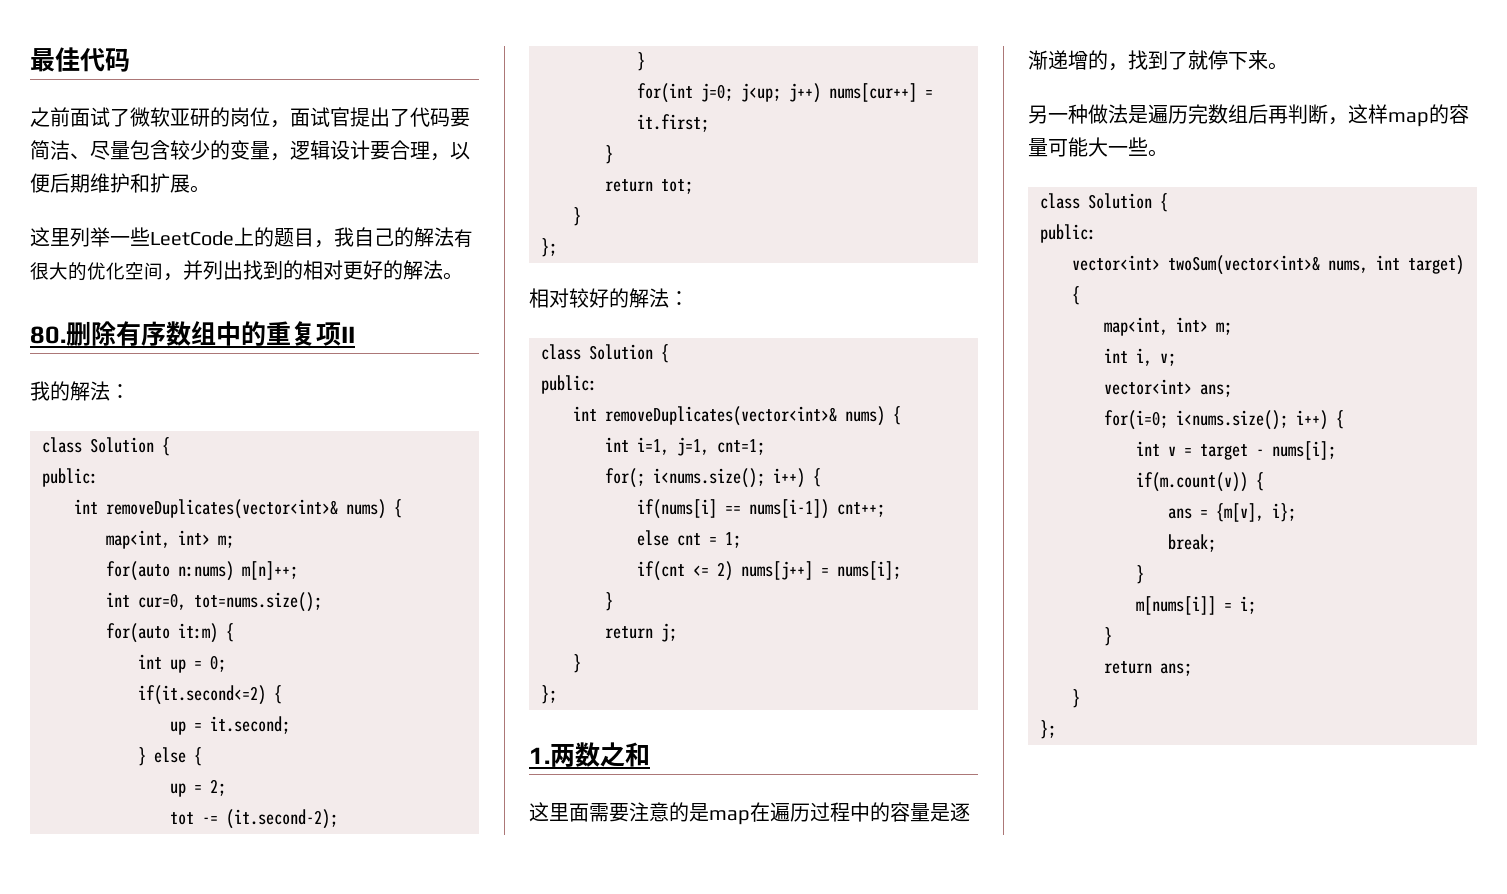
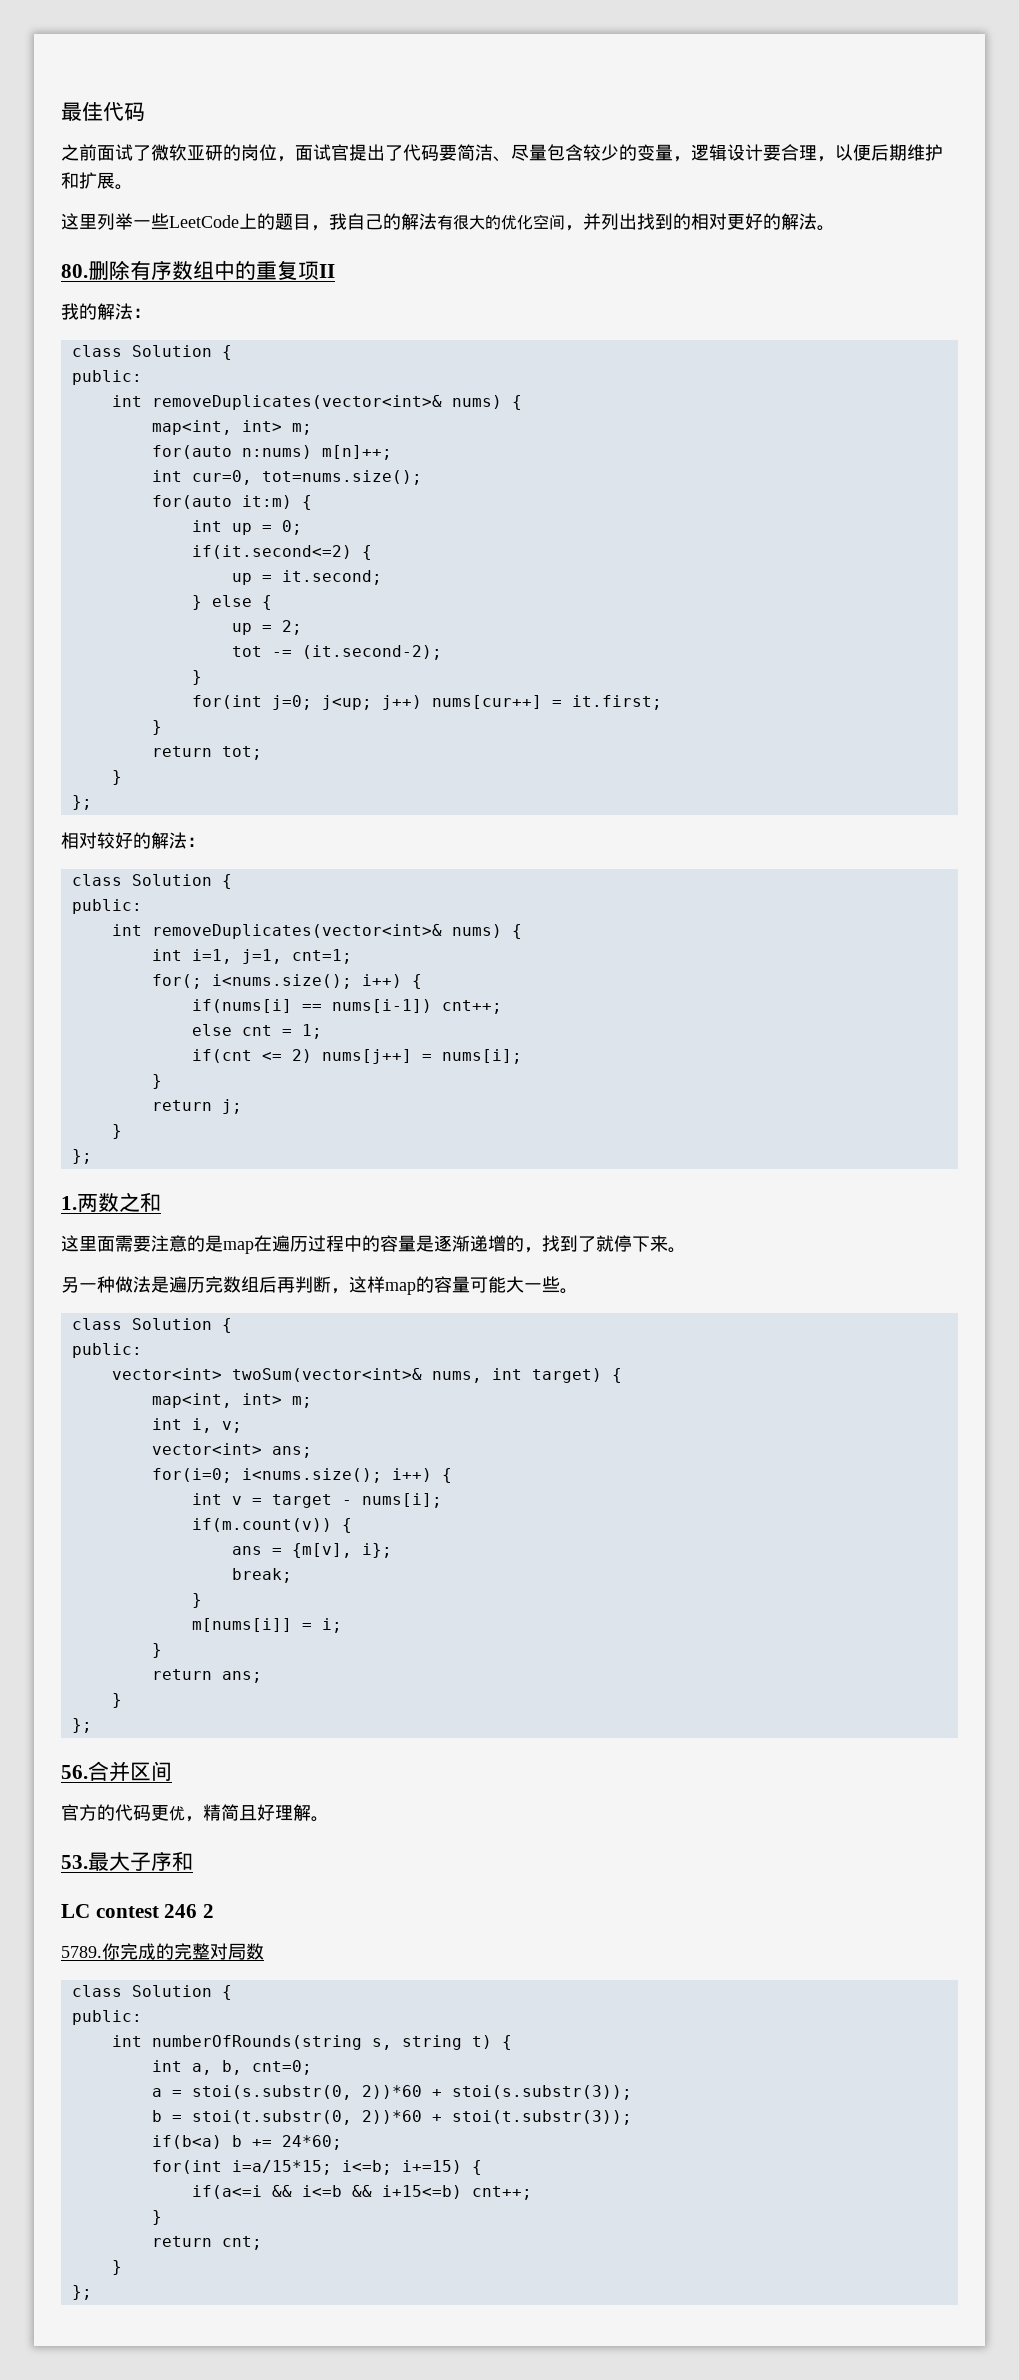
(1056, 729) none -> [61,1761,172,1782] [61,1804,329,1822] [61,1851,193,1871] [61,1904,215,1918] [61,1943,264,1960] [71,1985,232,2000] [71,2010,142,2025] [111,2035,512,2050] [151,2060,312,2075] [151,2085,632,2100] [151,2110,632,2125] [151,2135,342,2150] [151,2160,482,2175] [191,2185,532,2200] [151,2210,162,2225] [151,2236,262,2250] [111,2260,122,2275] [71,2285,92,2300] // 56.合并区间 // 官方的代码更优，精简且好理解。 // 53.最大子序和 // LC contest 246 2 // 5789.你完成的完整对局数 // class Solution { // public: // int numberOfRounds(string s, string t) { // int a, b, cnt=0; // a = stoi(s.substr(0, 2))*60 + stoi(s.substr(3)); // b = stoi(t.substr(0, 2))*60 + stoi(t.substr(3)); // if(b<a) b += 24*60; // for(int i=a/15*15; i<=b; i+=15) { // if(a<=i && i<=b && i+15<=b) cnt++; // } // return cnt; // } // };

